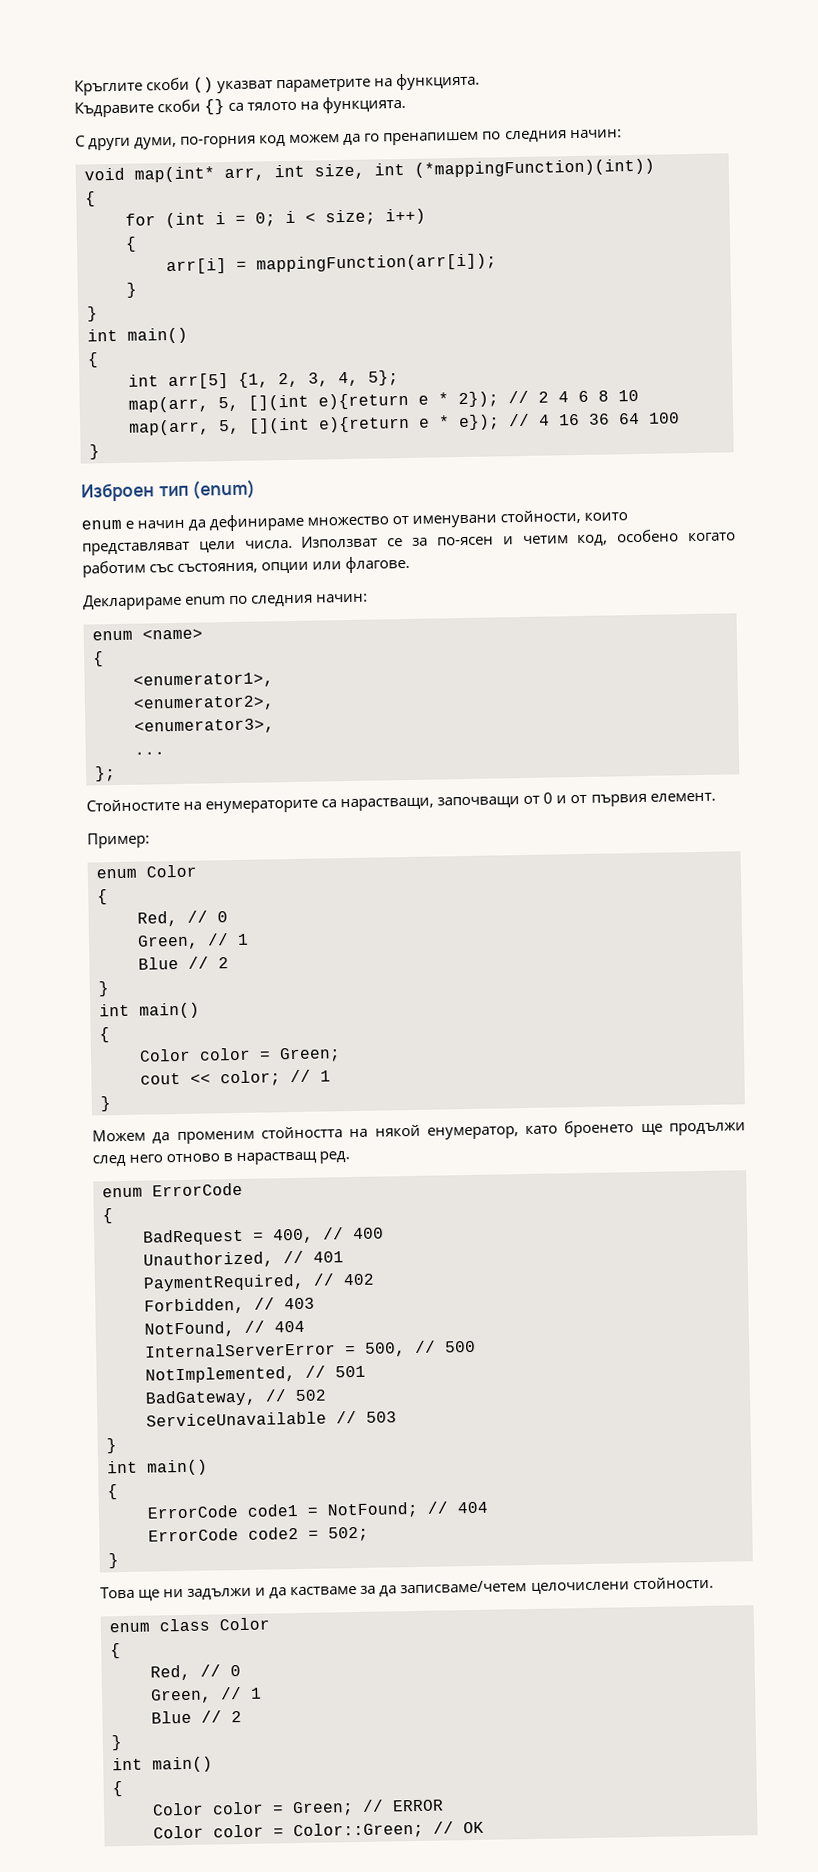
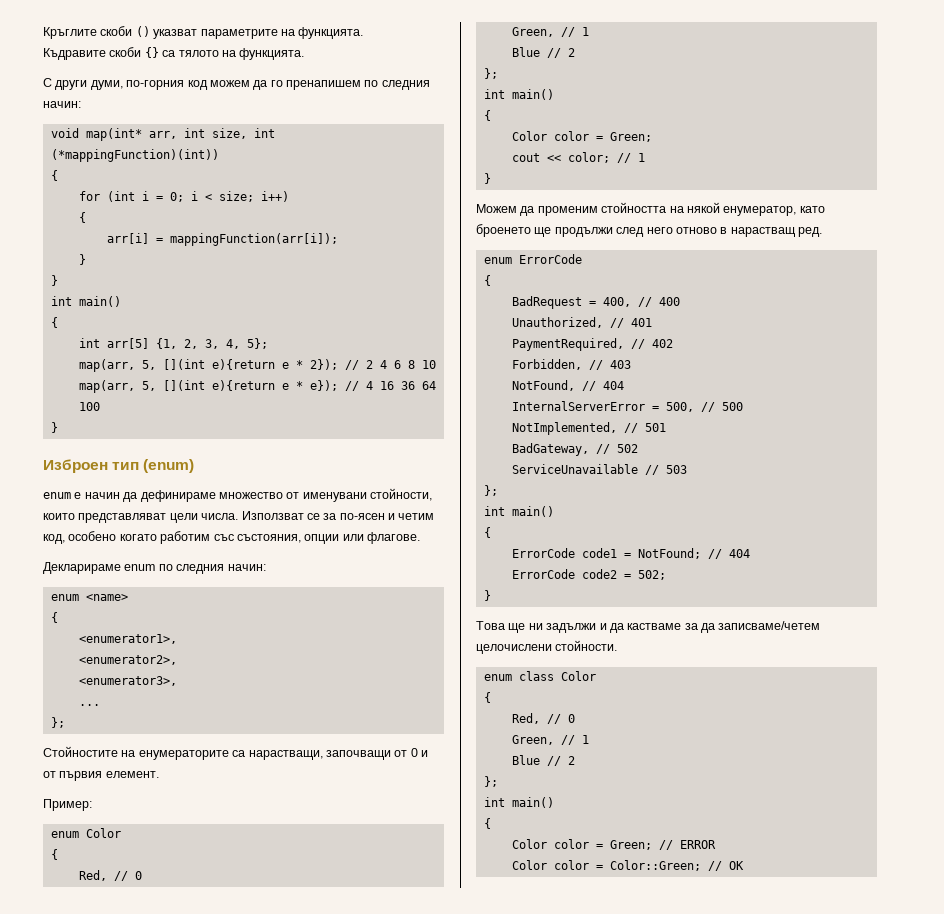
[98,981,109,997] } -> [483,68,498,79] };
[106,1438,117,1454] } -> [483,485,498,496] };
[111,1735,123,1751] } -> [483,776,498,787] };

